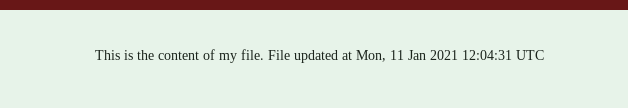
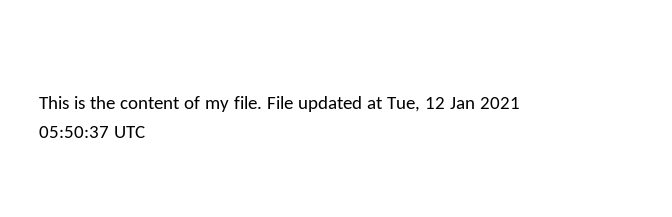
[355,50,404,62] Mon, 11 -> [386,97,445,112] Tue, 12
[461,50,512,60] 12:04:31 -> [39,126,109,138] 05:50:37

